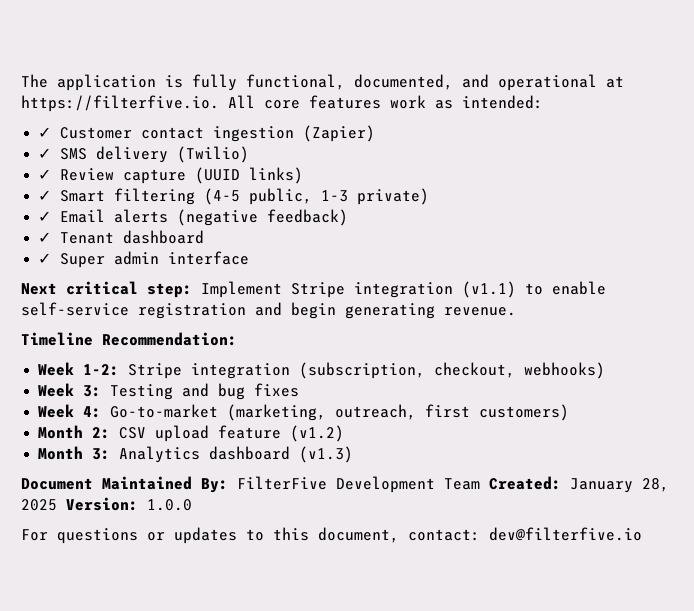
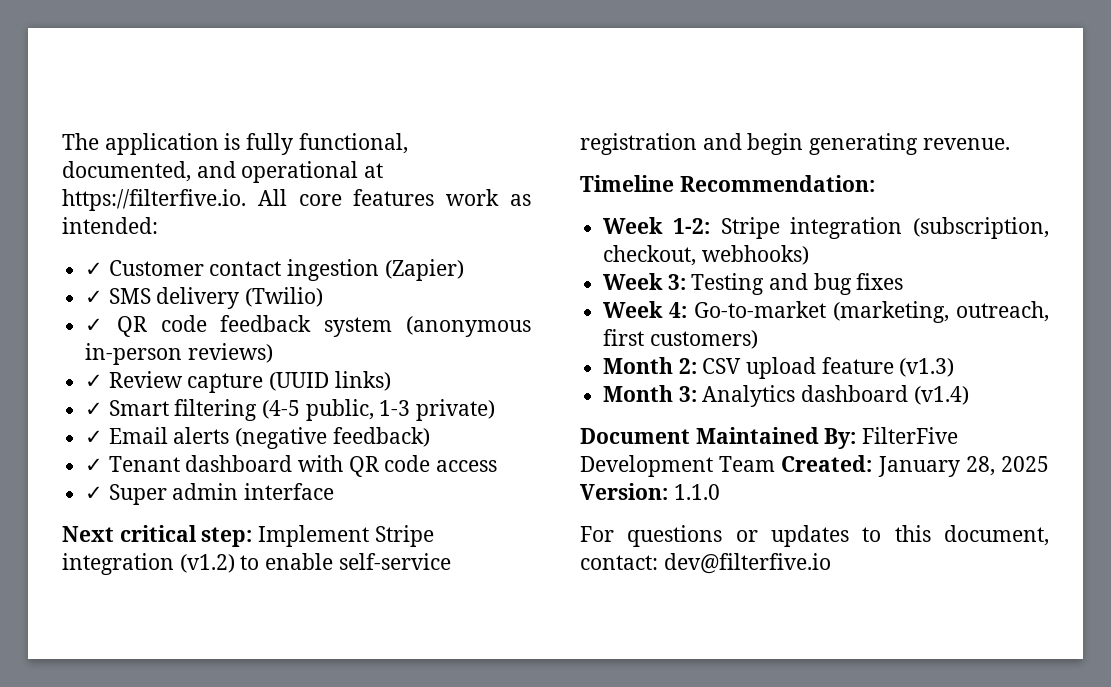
(250, 154) none -> [85,315,531,337] [85,343,273,365] // ✓ QR code feedback system (anonymous in-person reviews)
(205, 237) none -> [298,455,498,477] with QR code access
[462,281,516,298] (v1.1) -> [179,554,235,573] (v1.2)
[290,425,345,442] (v1.2) -> [899,358,955,377] (v1.3)
[299,446,354,463] (v1.3) -> [913,386,969,405] (v1.4)
[147,499,192,511] 1.0.0 -> [673,484,720,500] 1.1.0

